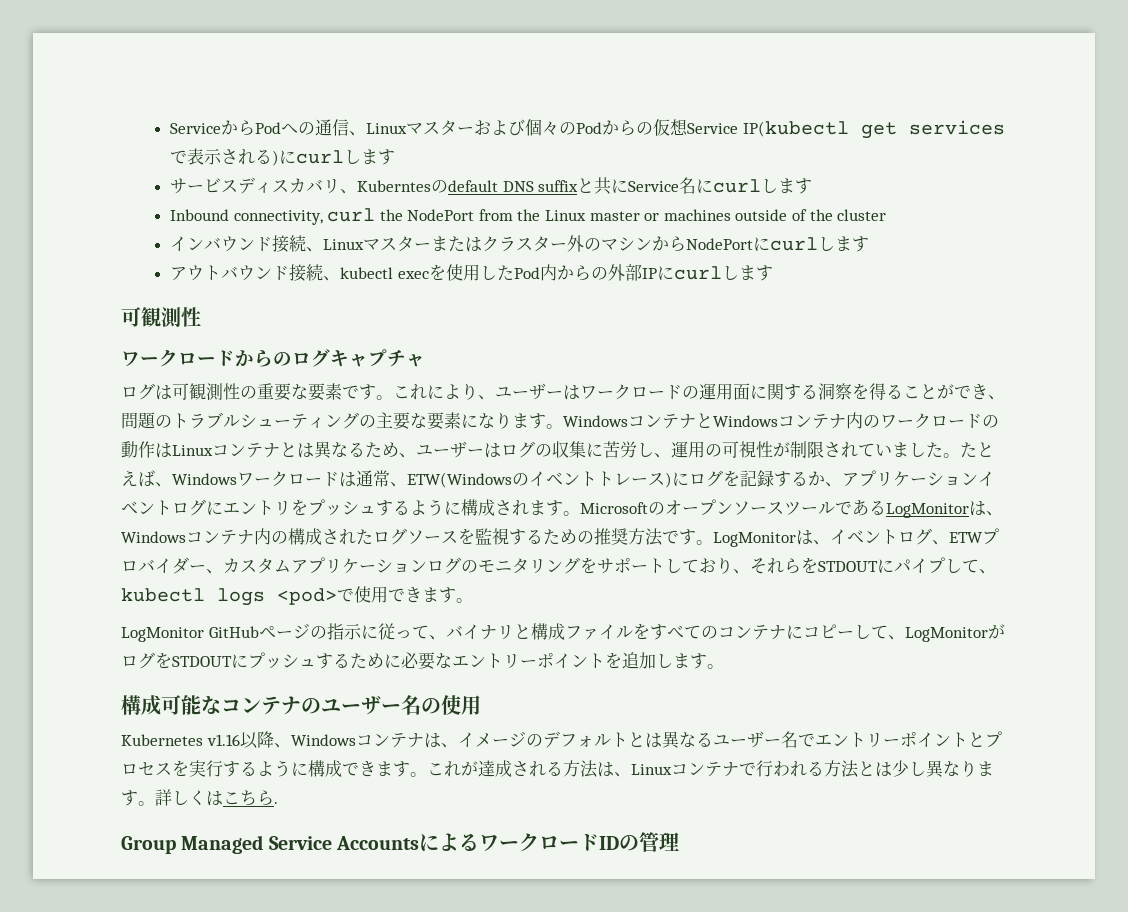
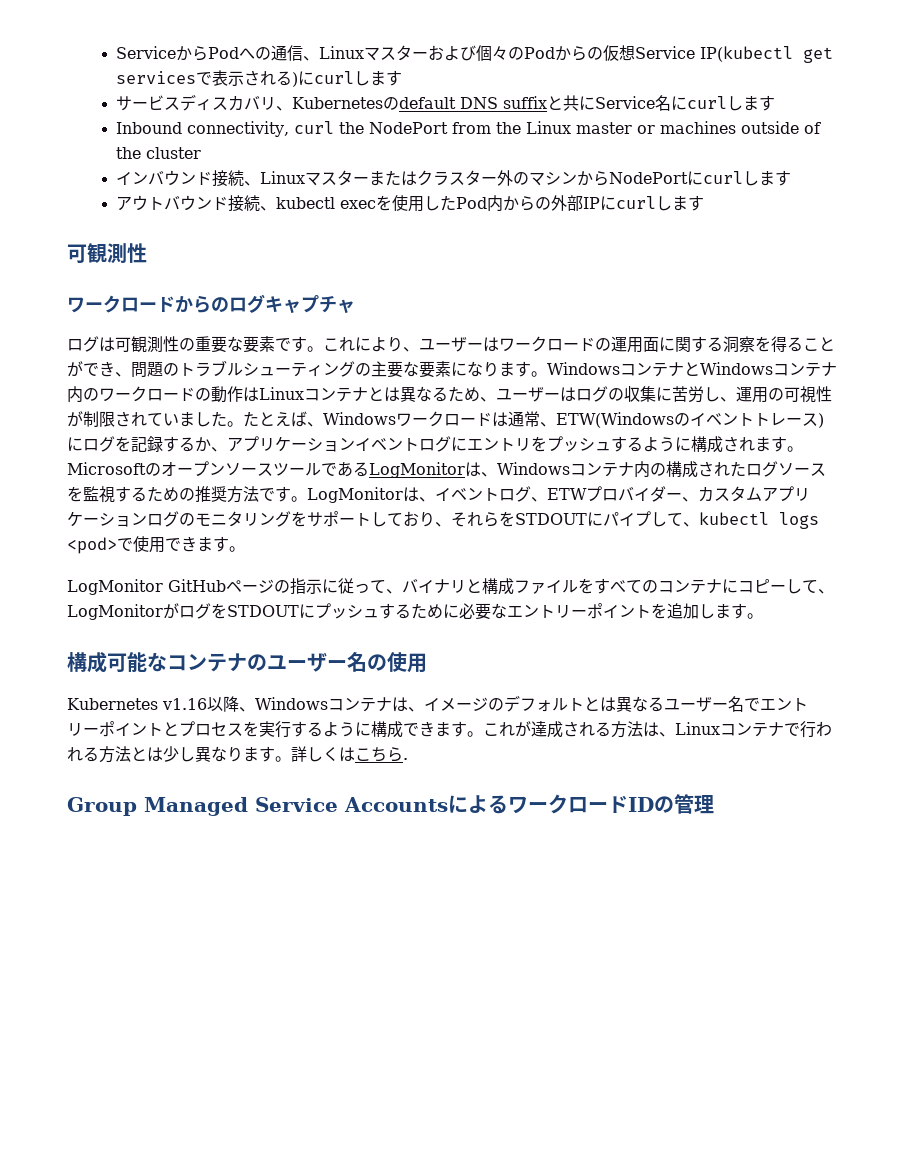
[356,180,431,192] Kuberntes -> [292,97,384,109] Kubernetes

